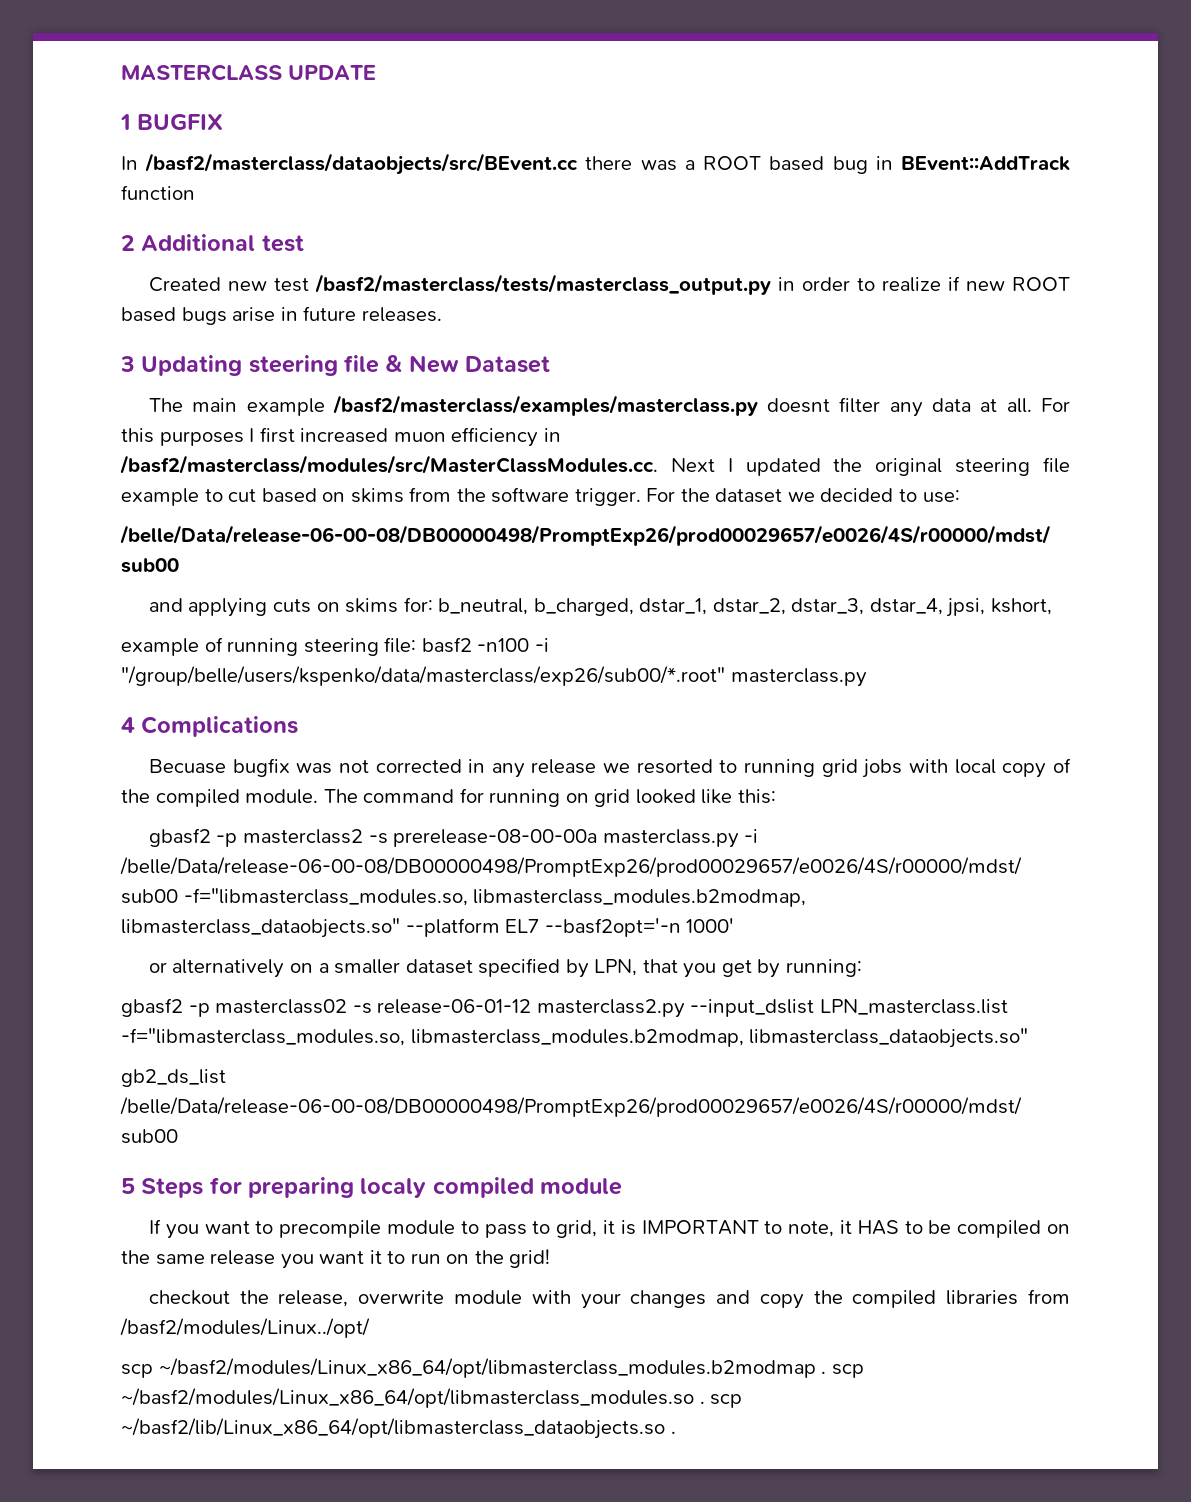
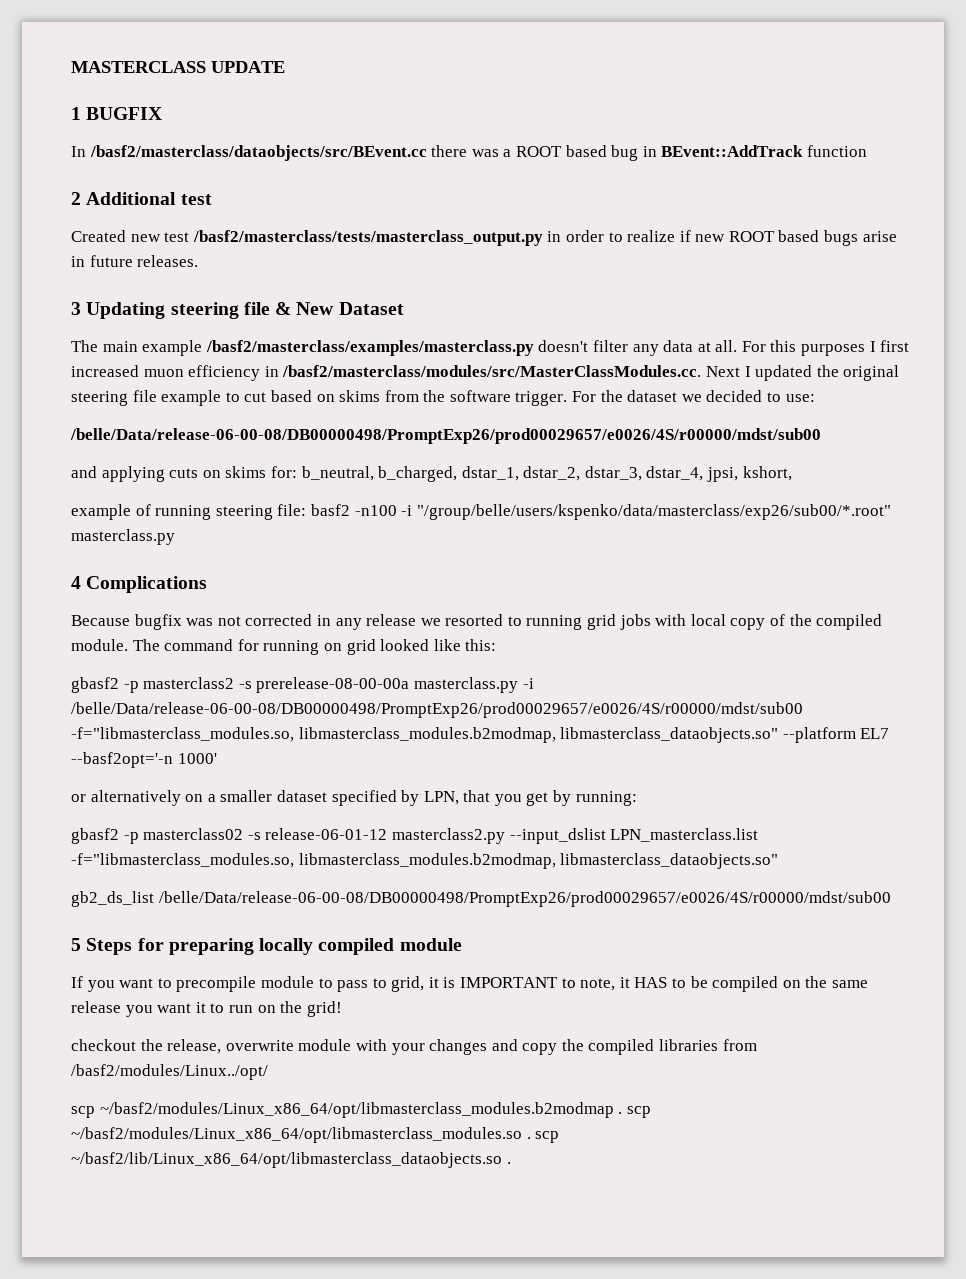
[767,398,831,413] doesnt -> [538,340,589,352] doesn't
[148,759,226,774] Becuase -> [71,615,130,626] Because
[360,1178,427,1198] localy -> [259,938,314,955] locally

